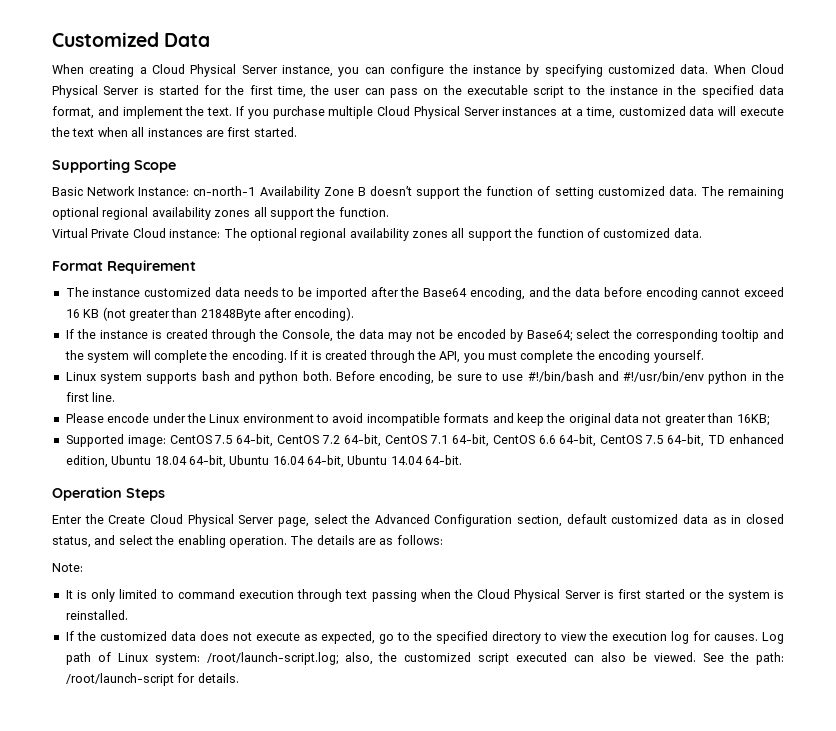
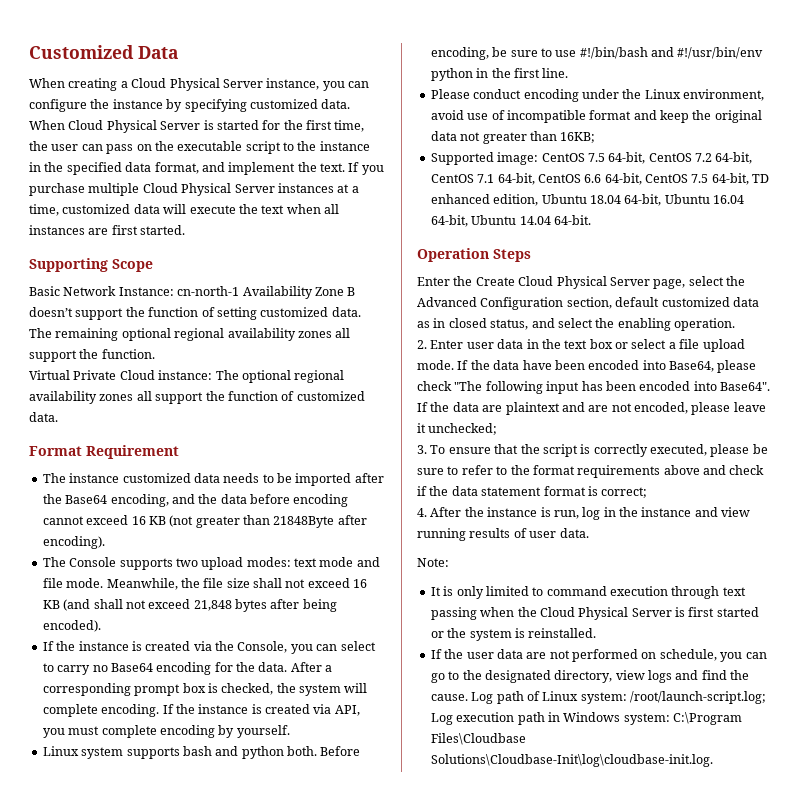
[65,329,256,342] // If the instance is created through -> [42,557,380,570] [42,578,368,590] [42,599,337,612] [42,620,101,632] [42,641,212,651] // The Console supports two upload modes: text mode and file mode. Meanwhile, the file size shall not exceed 16 KB (and shall not exceed 21,848 bytes after being encoded). // If the instance is created via
[335,329,785,342] the data may not be encoded by Base64; select the corresponding tooltip and -> [290,641,376,654] [42,662,333,675] [42,683,274,696] you can select to carry no Base64 encoding for the data. After a corresponding prompt box is checked,
[209,350,229,360] the -> (98, 710) none
[301,350,436,363] it is created through the -> [175,704,332,714] the instance is created via
[575,350,651,363] the encoding -> [159,725,235,738] encoding by
[107,413,150,423] encode -> [473,89,579,102] conduct encoding
[242,413,490,426] environment to avoid incompatible formats -> [683,89,764,101] [430,110,632,123] environment, avoid use of incompatible format
[290,535,443,545] The details are as follows: -> [417,339,745,352] [417,360,757,373] [417,381,770,394] [417,402,766,415] [417,423,498,435] [417,444,768,457] [417,465,765,478] [417,486,648,498] [417,507,751,520] [417,528,589,541] // 2. Enter user data in the text box or select a file upload mode. If the data have been encoded into Base64, please check "The following input has been encoded into Base64". If the data are plaintext and are not encoded, please leave it unchecked; // 3. To ensure that the script is correctly executed, please be sure to refer to the format requirements above and check if the data statement format is correct; // 4. After the instance is run, log in the instance and view running results of user data.
[99,631,759,644] customized data does not execute as expected, go to the specified directory to view the execution log for causes. -> [466,649,767,662] [430,670,750,683] [430,694,468,701] user data are not performed on schedule, you can go to the designated directory, view logs and find the cause.
[344,652,784,665] [65,673,239,686] also, the customized script executed can also be viewed. See the path: /root/launch-script for details. -> [430,712,742,725] [430,733,526,745] [430,754,713,767] Log execution path in Windows system: C:\Program Files\Cloudbase Solutions\Cloudbase-Init\log\cloudbase-init.log.

